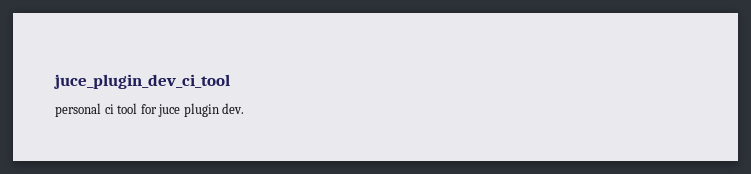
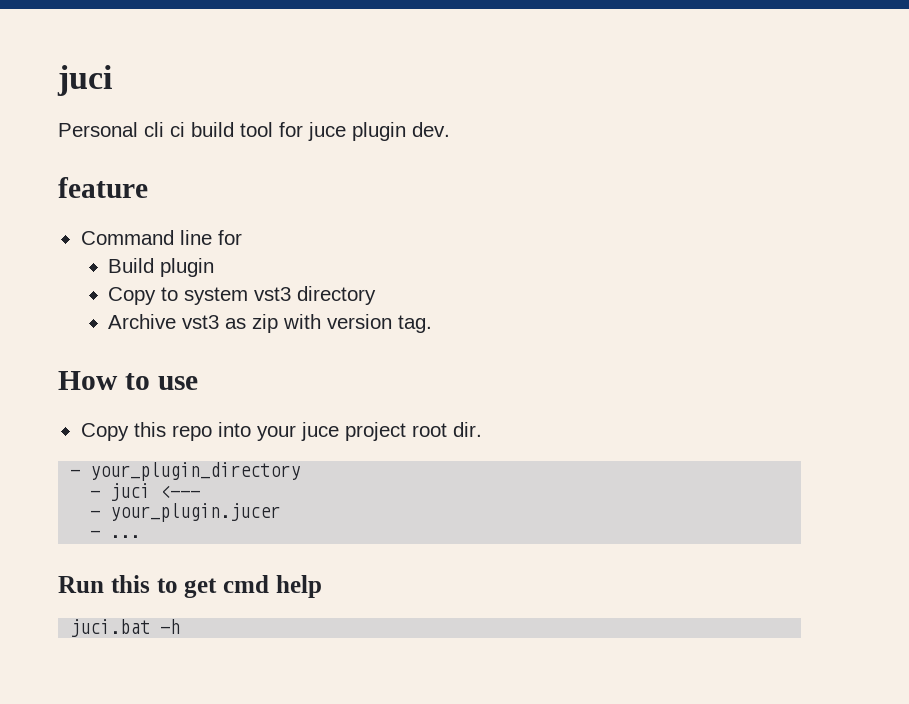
[54,74,230,89] [55,103,114,117] juce_plugin_dev_ci_tool // personal ci -> [57,65,112,96] [58,122,234,137] juci // Personal cli ci build
(245, 108) none -> [58,177,148,198] [80,230,242,245] [108,258,215,277] [108,286,377,305] [108,314,433,333] [58,371,198,390] [80,422,482,441] [70,462,301,481] [90,483,201,501] [90,503,281,522] [90,530,141,538] [58,575,322,598] [70,619,181,637] // feature // Command line for // Build plugin // Copy to system vst3 directory // Archive vst3 as zip with version tag. // How to use // Copy this repo into your juce project root dir. // - your_plugin_directory // - juci <--- // - your_plugin.jucer // - ... // Run this to get cmd help // juci.bat -h

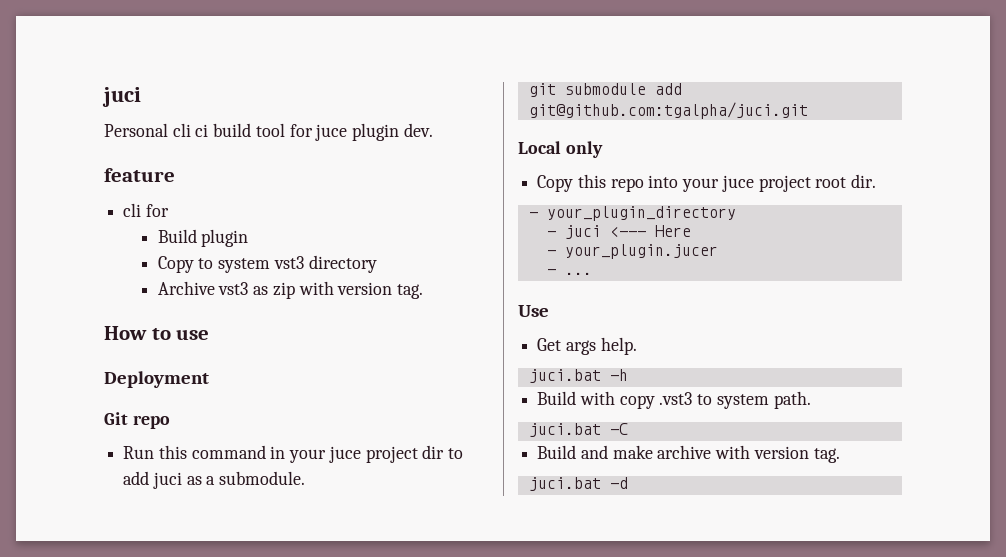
[80,230,212,245] Command line -> [123,203,142,217] cli
(198, 383) none -> [104,371,209,388] [104,412,170,429] [123,445,464,463] [123,471,306,489] [528,83,682,97] [528,102,808,119] [518,141,603,158] // Deployment // Git repo // Run this command in your juce project dir to add juci as a submodule. // git submodule add git@github.com:tgalpha/juci.git // Local only
(201, 491) none -> [654,225,691,237] Here
[58,575,322,598] [70,619,181,637] Run this to get cmd help // juci.bat -h -> [518,305,549,317] [537,337,637,355] [528,369,628,383] [537,391,811,409] [528,423,628,437] [537,445,840,463] [528,477,628,491] Use // Get args help. // juci.bat -h // Build with copy .vst3 to system path. // juci.bat -C // Build and make archive with version tag. // juci.bat -d

